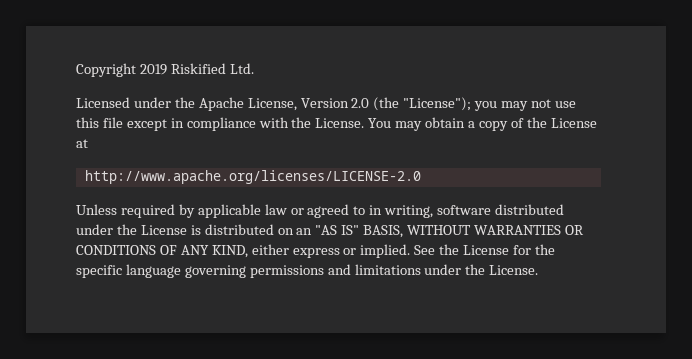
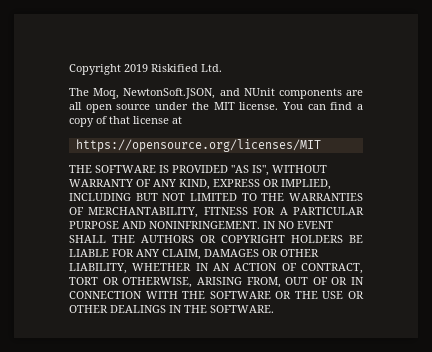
[76,97,576,111] [76,117,466,131] Licensed under the Apache License, Version 2.0 (the "License"); you may not use this file except in compliance with the License. You may obtain -> [69,88,363,99] [69,102,353,113] The Moq, NewtonSoft.JSON, and NUnit components are all open source under the MIT license. You can find
[526,117,597,128] the License -> [109,116,169,124] that license
[84,170,421,184] [76,204,565,218] [76,224,584,238] [76,244,555,258] [76,264,539,278] http://www.apache.org/licenses/LICENSE-2.0 // Unless required by applicable law or agreed to in writing, software distributed under the License is distributed on an "AS IS" BASIS, WITHOUT WARRANTIES OR CONDITIONS OF ANY KIND, either express or implied. See the License for the specific language governing permissions and limitations under the License. -> [75,139,321,152] [69,165,327,176] [69,179,331,190] [69,193,363,201] [69,207,364,218] [69,221,333,229] [69,235,363,243] [69,249,319,260] [69,263,364,274] [69,277,364,288] [69,291,364,299] [69,305,274,313] https://opensource.org/licenses/MIT // THE SOFTWARE IS PROVIDED "AS IS", WITHOUT WARRANTY OF ANY KIND, EXPRESS OR IMPLIED, INCLUDING BUT NOT LIMITED TO THE WARRANTIES OF MERCHANTABILITY, FITNESS FOR A PARTICULAR PURPOSE AND NONINFRINGEMENT. IN NO EVENT SHALL THE AUTHORS OR COPYRIGHT HOLDERS BE LIABLE FOR ANY CLAIM, DAMAGES OR OTHER LIABILITY, WHETHER IN AN ACTION OF CONTRACT, TORT OR OTHERWISE, ARISING FROM, OUT OF OR IN CONNECTION WITH THE SOFTWARE OR THE USE OR OTHER DEALINGS IN THE SOFTWARE.

